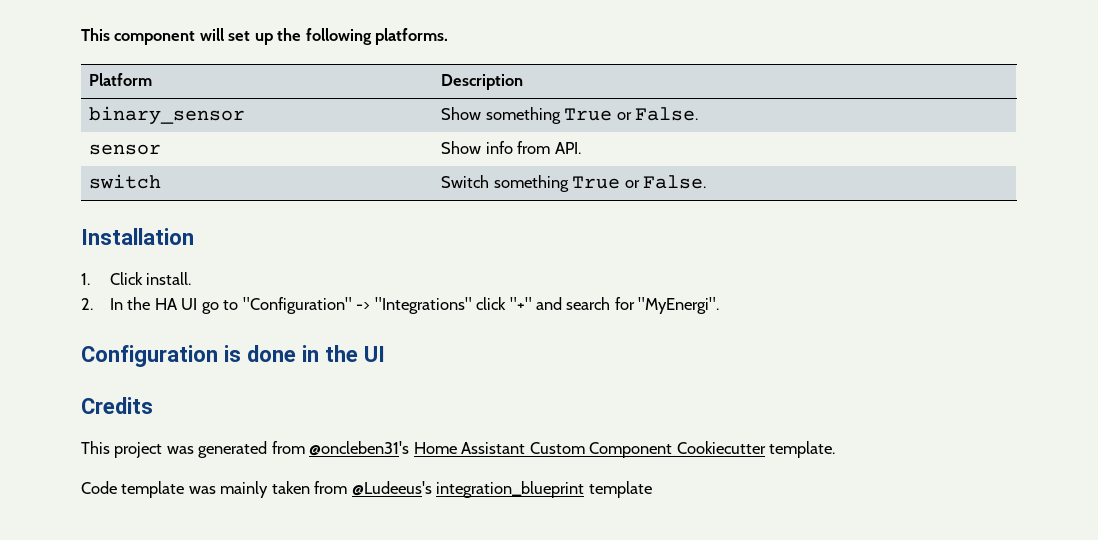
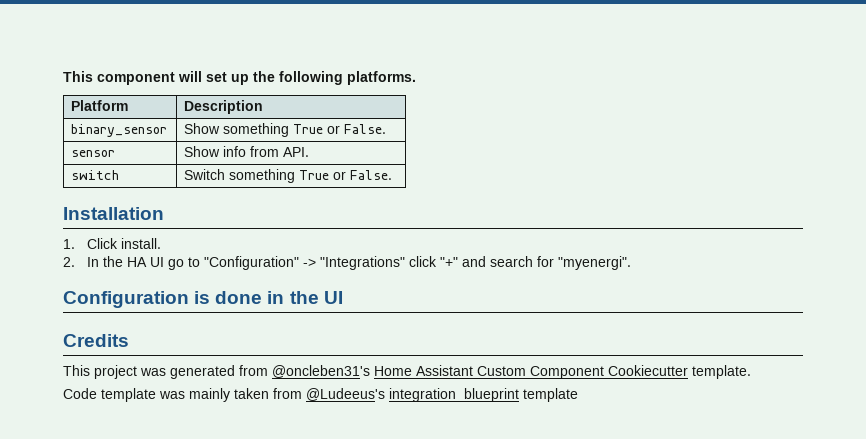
[638,297,720,314] "MyEnergi". -> [558,256,632,270] "myenergi".

